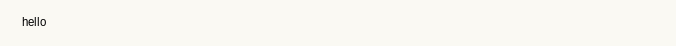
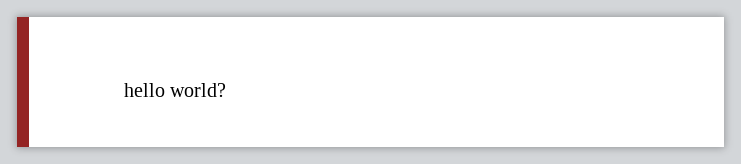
(46, 21) none -> [170,83,227,97] world?

